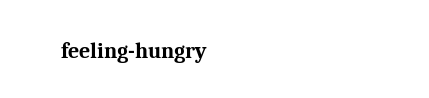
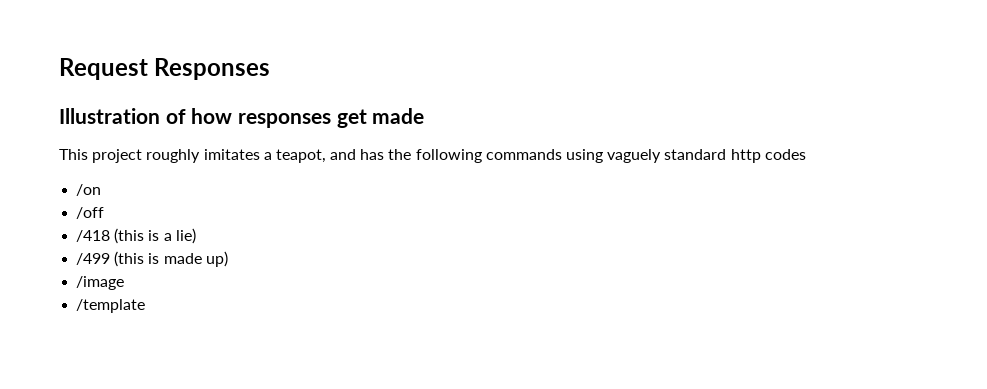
[61,42,207,63] feeling-hungry -> [59,58,271,80] [59,108,425,128] [59,149,806,163] [76,184,102,196] [76,207,105,219] [76,228,196,244] [76,251,228,267] [76,276,125,290] [76,299,146,313] Request Responses // Illustration of how responses get made // This project roughly imitates a teapot, and has the following commands using vaguely standard http codes // /on // /off // /418 (this is a lie) // /499 (this is made up) // /image // /template

